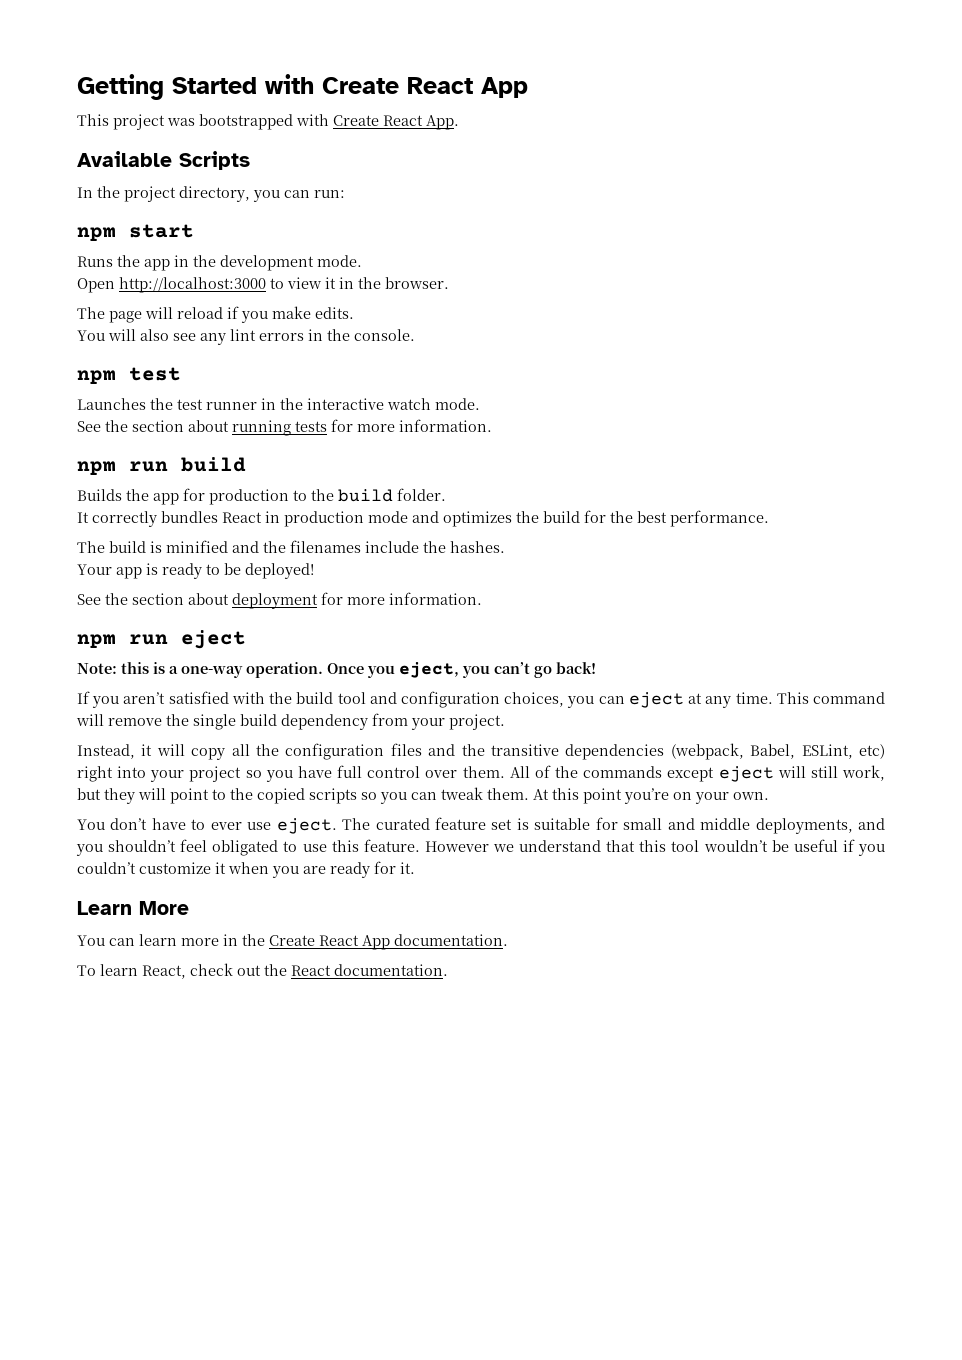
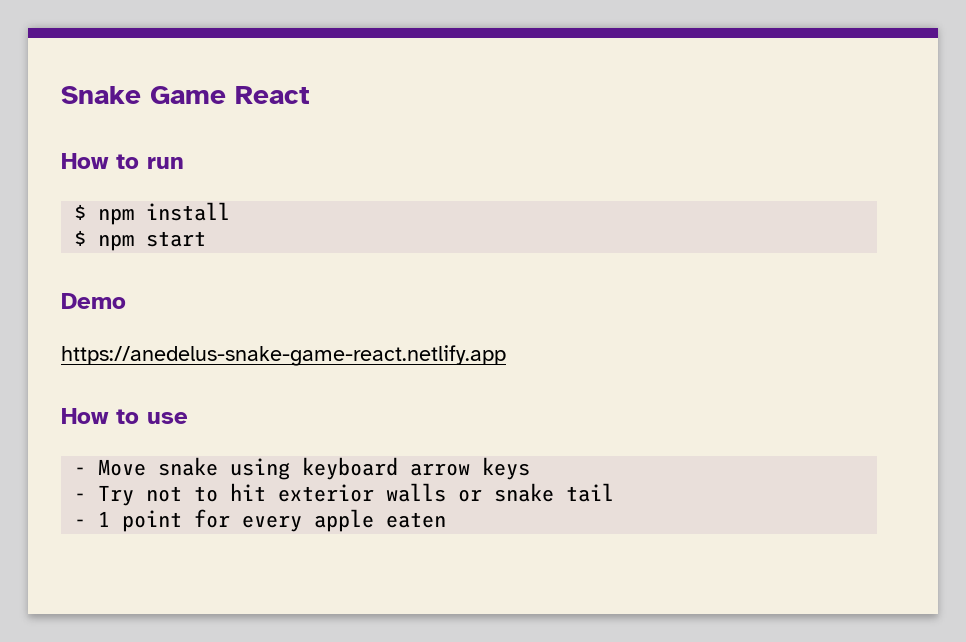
[77,74,528,100] [77,114,459,130] [77,151,250,170] [77,186,345,202] [77,224,194,241] [77,255,362,271] [77,277,449,293] [77,306,354,323] [77,329,415,345] [77,367,181,384] [77,398,480,410] [77,419,492,436] [77,457,246,475] [77,488,446,505] [77,510,769,527] [77,540,505,553] [77,563,314,579] [77,592,482,609] [77,630,246,649] [77,662,596,678] [77,691,885,708] [76,713,505,730] [77,743,885,760] [77,765,885,782] [77,787,769,804] [77,817,886,834] [76,839,885,856] [77,861,415,878] [77,901,189,915] [77,934,508,950] [77,963,448,979] Getting Started with Create React App // This project was bootstrapped with Create React App. // Available Scripts // In the project directory, you can run: // npm start // Runs the app in the development mode. // Open http://localhost:3000 to view it in the browser. // The page will reload if you make edits. // You will also see any lint errors in the console. // npm test // Launches the test runner in the interactive watch mode. // See the section about running tests for more information. // npm run build // Builds the app for production to the build folder. // It correctly bundles React in production mode and optimizes the build for the best performance. // The build is minified and the filenames include the hashes. // Your app is ready to be deployed! // See the section about deployment for more information. // npm run eject // Note: this is a one-way operation. Once you eject, you can’t go back! // If you aren’t satisfied with the build tool and configuration choices, you can eject at any time. This command will remove the single build dependency from your project. // Instead, it will copy all the configuration files and the transitive dependencies (webpack, Babel, ESLint, etc) right into your project so you have full control over them. All of the commands except eject will still work, but they will point to the copied scripts so you can tweak them. At this point you’re on your own. // You don’t have to ever use eject. The curated feature set is suitable for small and middle deployments, and you shouldn’t feel obligated to use this feature. However we understand that this tool wouldn’t be useful if you couldn’t customize it when you are ready for it. // Learn More // You can learn more in the Create React App documentation. // To learn React, check out the React documentation. -> [61,86,310,104] [61,153,184,169] [74,202,231,225] [74,230,207,251] [61,293,126,309] [61,345,506,366] [61,408,188,424] [74,457,531,480] [74,483,615,506] [74,509,447,532] Snake Game React // How to run // $ npm install // $ npm start // Demo // https://anedelus-snake-game-react.netlify.app // How to use // - Move snake using keyboard arrow keys // - Try not to hit exterior walls or snake tail // - 1 point for every apple eaten

